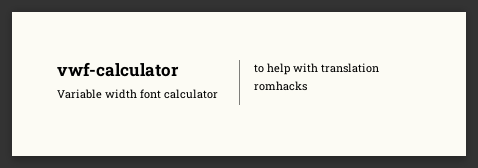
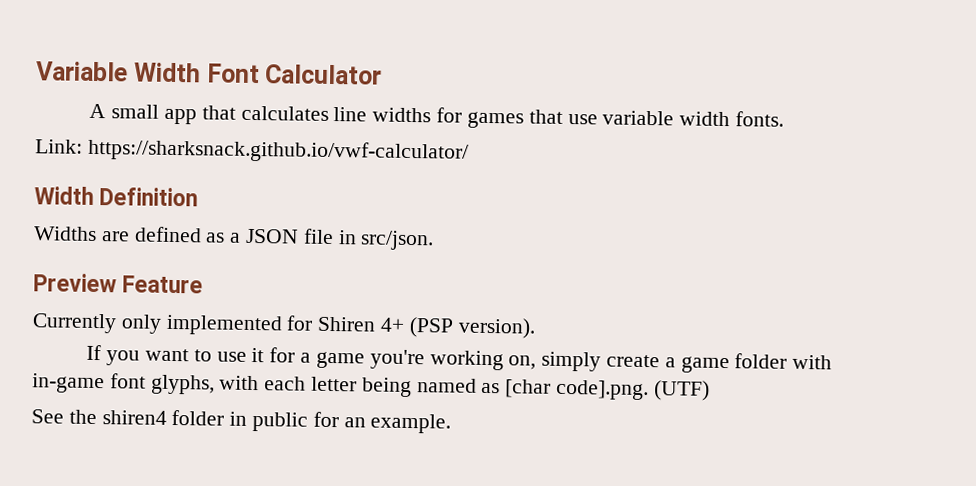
[57,62,179,77] [57,89,218,99] [254,63,379,75] [254,81,307,91] vwf-calculator // Variable width font calculator to help with translation romhacks -> [36,61,383,85] [89,103,784,129] [35,138,469,164] [34,186,199,207] [33,226,435,251] [33,273,204,294] [32,313,536,339] [86,344,833,374] [32,373,710,401] [31,409,452,434] Variable Width Font Calculator // A small app that calculates line widths for games that use variable width fonts. // Link: https://sharksnack.github.io/vwf-calculator/ // Width Definition // Widths are defined as a JSON file in src/json. // Preview Feature // Currently only implemented for Shiren 4+ (PSP version). // If you want to use it for a game you're working on, simply create a game folder with in-game font glyphs, with each letter being named as [char code].png. (UTF) // See the shiren4 folder in public for an example.

